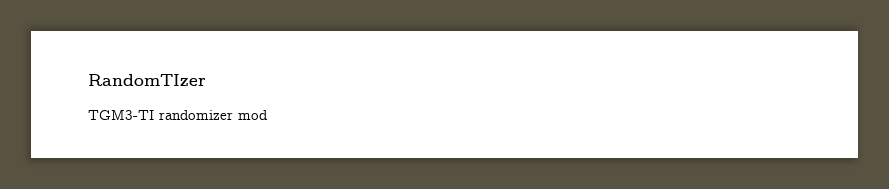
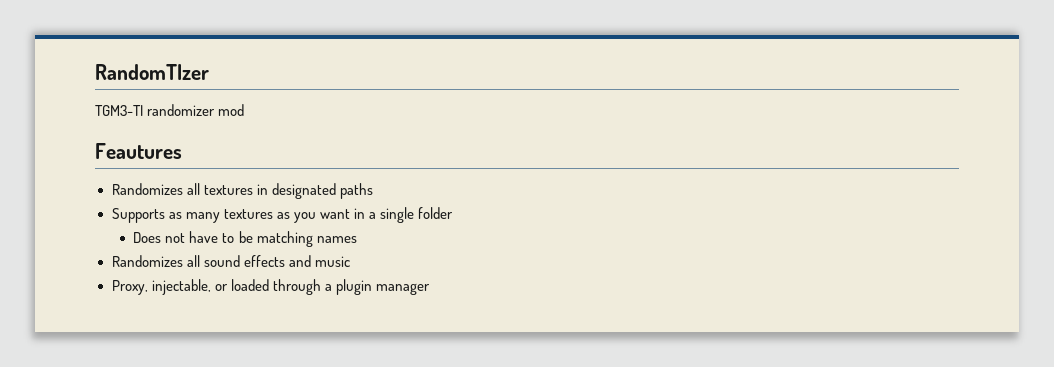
(268, 115) none -> [95,143,182,159] [111,183,373,199] [111,207,454,223] [133,231,357,247] [111,255,350,267] [111,279,430,295] // Feautures // Randomizes all textures in designated paths // Supports as many textures as you want in a single folder // Does not have to be matching names // Randomizes all sound effects and music // Proxy, injectable, or loaded through a plugin manager

